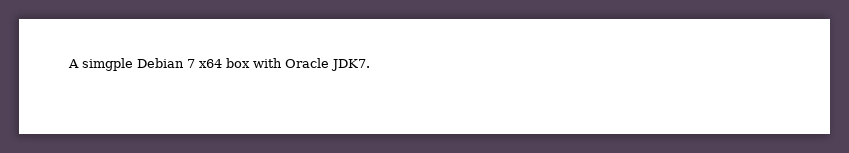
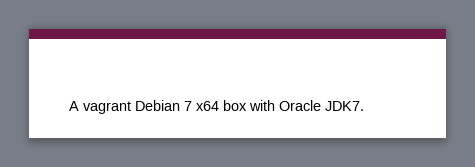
[82,58,133,71] simgple -> [83,101,131,114] vagrant

